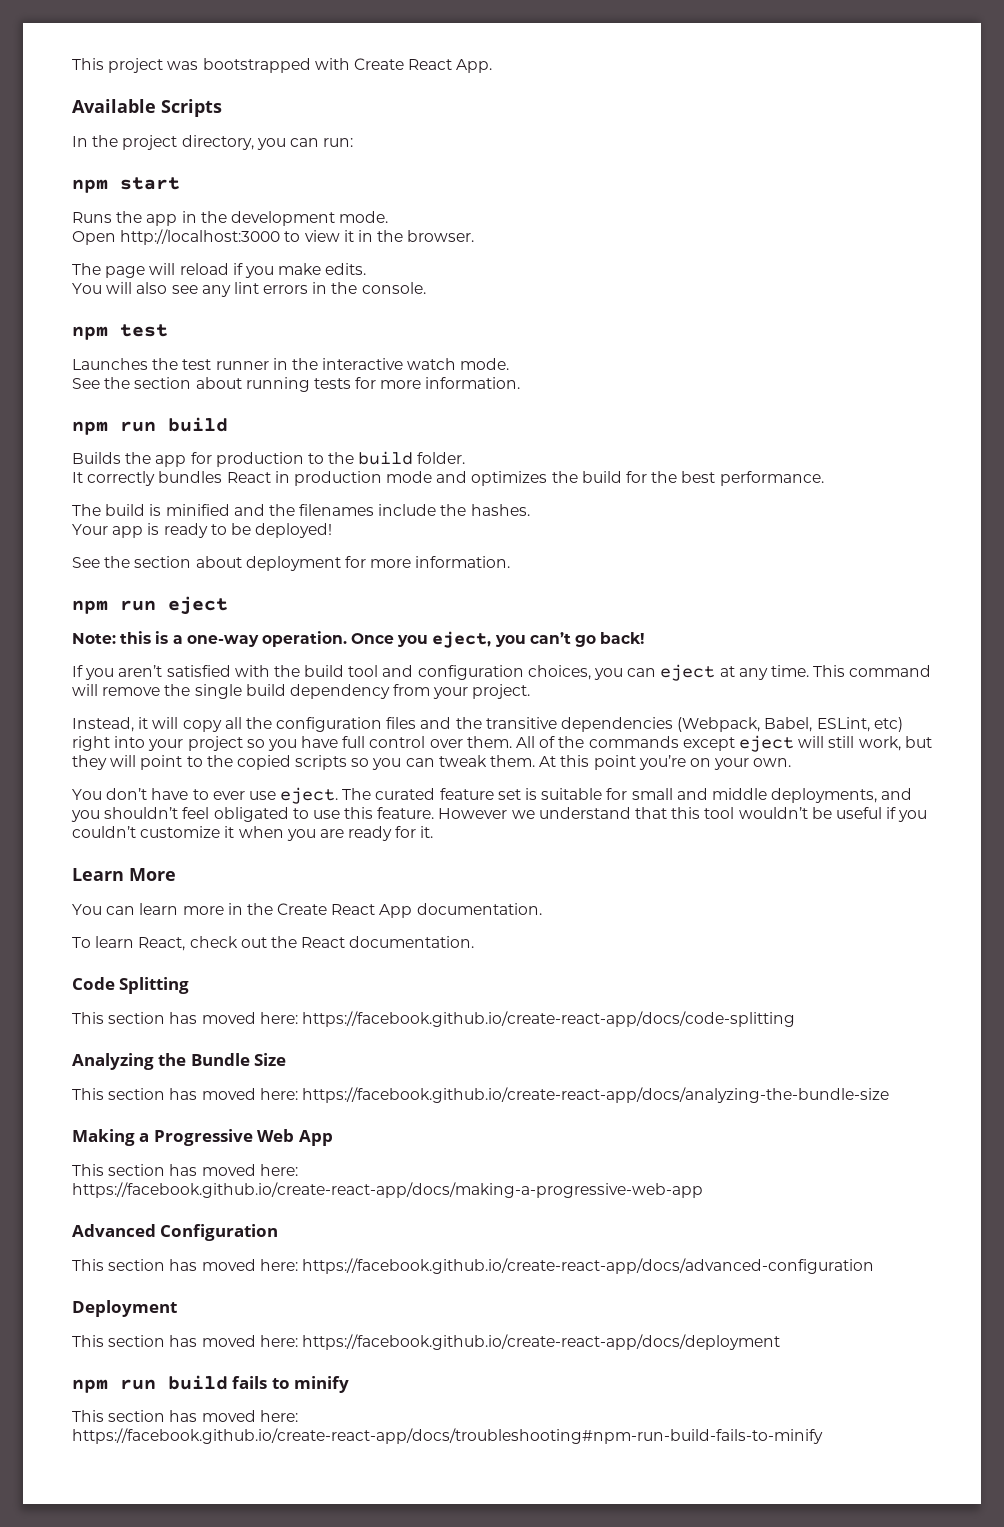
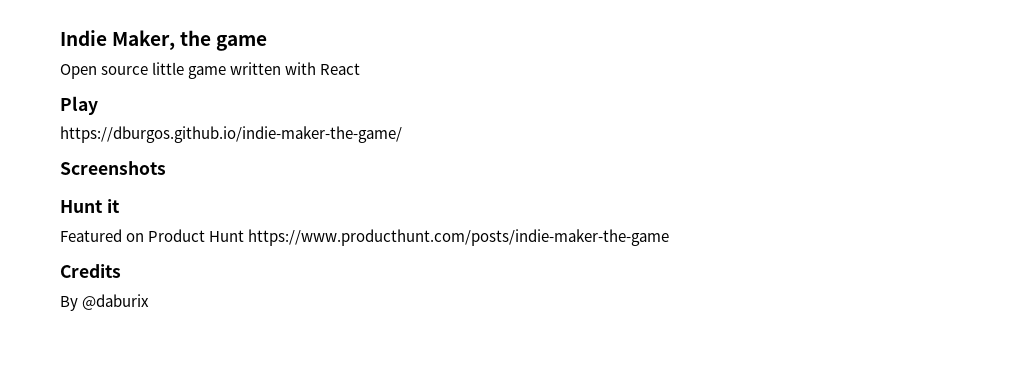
[72,58,493,73] [72,99,222,117] [72,135,354,150] [72,177,180,193] [72,211,389,226] [72,229,475,245] [72,263,367,278] [72,282,426,297] [72,324,168,340] [72,358,510,370] [72,377,521,392] [72,417,228,435] [72,451,466,467] [72,471,824,486] [72,504,530,516] [72,523,333,538] [72,556,511,571] [72,596,228,615] [72,631,645,648] [72,664,932,681] [72,684,531,699] [72,717,903,732] [72,735,932,752] [72,755,792,770] [72,787,913,804] [71,807,928,822] [72,826,434,841] [72,868,176,881] [72,903,542,918] [72,936,475,951] [72,977,190,994] [72,1011,795,1027] [72,1053,287,1070] [72,1087,889,1103] [72,1129,333,1146] [72,1164,298,1176] [72,1182,703,1198] [72,1224,279,1241] [72,1258,874,1274] [72,1300,177,1317] [72,1334,780,1350] [72,1375,350,1393] [72,1410,298,1422] [72,1428,823,1444] This project was bootstrapped with Create React App. // Available Scripts // In the project directory, you can run: // npm start // Runs the app in the development mode. // Open http://localhost:3000 to view it in the browser. // The page will reload if you make edits. // You will also see any lint errors in the console. // npm test // Launches the test runner in the interactive watch mode. // See the section about running tests for more information. // npm run build // Builds the app for production to the build folder. // It correctly bundles React in production mode and optimizes the build for the best performance. // The build is minified and the filenames include the hashes. // Your app is ready to be deployed! // See the section about deployment for more information. // npm run eject // Note: this is a one-way operation. Once you eject, you can’t go back! // If you aren’t satisfied with the build tool and configuration choices, you can eject at any time. This command will remove the single build dependency from your project. // Instead, it will copy all the configuration files and the transitive dependencies (Webpack, Babel, ESLint, etc) right into your project so you have full control over them. All of the commands except eject will still work, but they will point to the copied scripts so you can tweak them. At this point you’re on your own. // You don’t have to ever use eject. The curated feature set is suitable for small and middle deployments, and you shouldn’t feel obligated to use this feature. However we understand that this tool wouldn’t be useful if you couldn’t customize it when you are ready for it. // Learn More // You can learn more in the Create React App documentation. // To learn React, check out the React documentation. // Code Splitting // This section has moved here: https://facebook.github.io/create-react-app/docs/code-splitting // Analyzing the Bundle Size // This section has moved here: https://facebook.github.io/create-react-app/docs/analyzing-the-bundle-size // Making a Progressive Web App // This section has moved here: https://facebook.github.io/create-react-app/docs/making-a-progressive-web-app // Advanced Configuration // This section has moved here: https://facebook.github.io/create-react-app/docs/advanced-configuration // Deployment // This section has moved here: https://facebook.github.io/create-react-app/docs/deployment // npm run build fails to minify // This section has moved here: https://facebook.github.io/create-react-app/docs/troubleshooting#npm-run-build-fails-to-minify -> [60,30,268,51] [60,62,361,79] [60,96,98,115] [60,126,402,143] [60,161,166,175] [60,199,120,213] [60,229,670,246] [60,264,121,278] [60,294,150,311] Indie Maker, the game // Open source little game written with React // Play // https://dburgos.github.io/indie-maker-the-game/ // Screenshots // Hunt it // Featured on Product Hunt https://www.producthunt.com/posts/indie-maker-the-game // Credits // By @daburix

